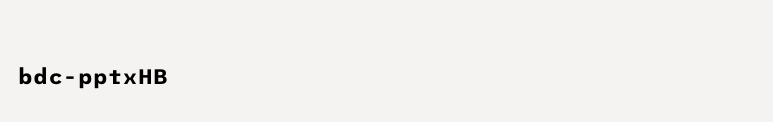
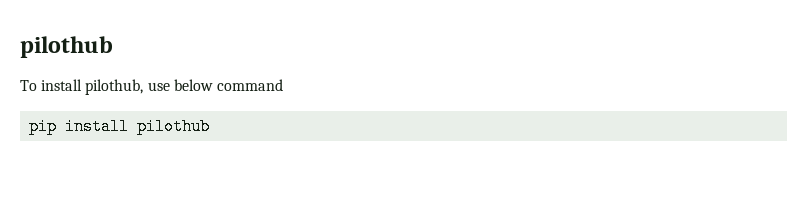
[18,67,168,89] bdc-pptxHB -> [20,36,113,58] [20,79,283,95] [29,118,211,135] pilothub // To install pilothub, use below command // pip install pilothub

